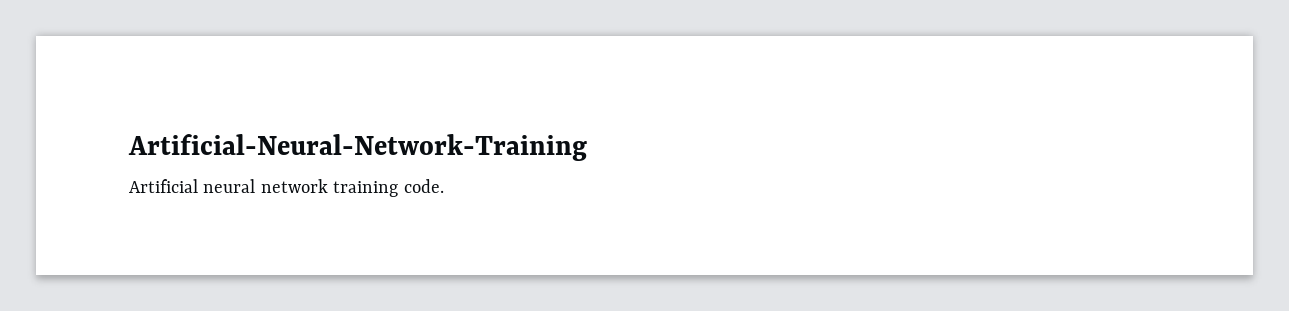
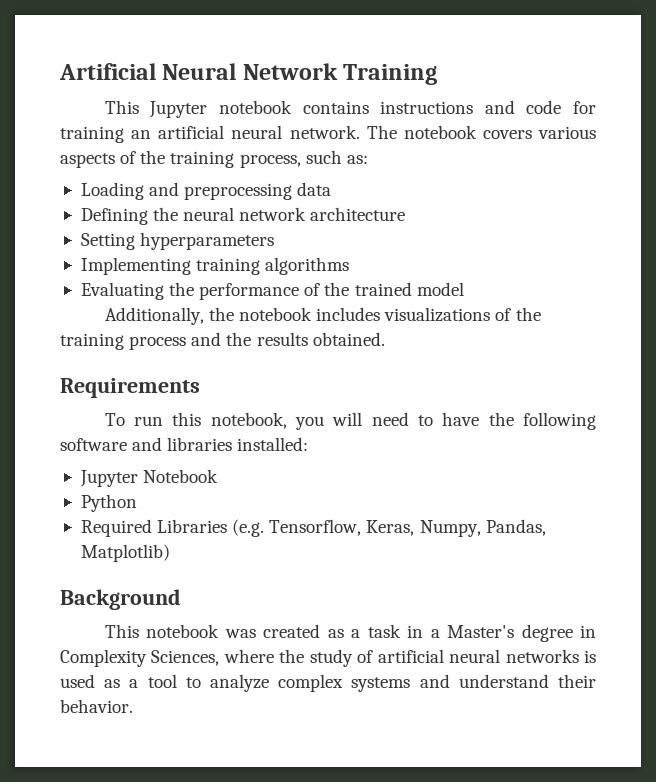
[128,134,587,161] [129,179,444,197] Artificial-Neural-Network-Training // Artificial neural network training code. -> [59,63,438,85] [104,100,596,118] [60,125,596,143] [60,150,368,168] [80,182,332,200] [80,207,406,225] [80,232,275,250] [80,257,350,275] [80,282,464,300] [104,307,541,325] [60,332,385,350] [60,378,200,398] [104,412,596,430] [60,437,309,451] [79,469,219,487] [80,494,137,512] [80,519,546,537] [80,544,170,562] [60,589,181,610] [104,624,596,642] [60,649,597,667] [60,674,596,692] [60,699,133,713] Artificial Neural Network Training // This Jupyter notebook contains instructions and code for training an artificial neural network. The notebook covers various aspects of the training process, such as: // Loading and preprocessing data // Defining the neural network architecture // Setting hyperparameters // Implementing training algorithms // Evaluating the performance of the trained model // Additionally, the notebook includes visualizations of the training process and the results obtained. // Requirements // To run this notebook, you will need to have the following software and libraries installed: // Jupyter Notebook // Python // Required Libraries (e.g. Tensorflow, Keras, Numpy, Pandas, Matplotlib) // Background // This notebook was created as a task in a Master's degree in Complexity Sciences, where the study of artificial neural networks is used as a tool to analyze complex systems and understand their behavior.

